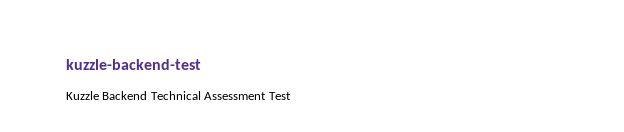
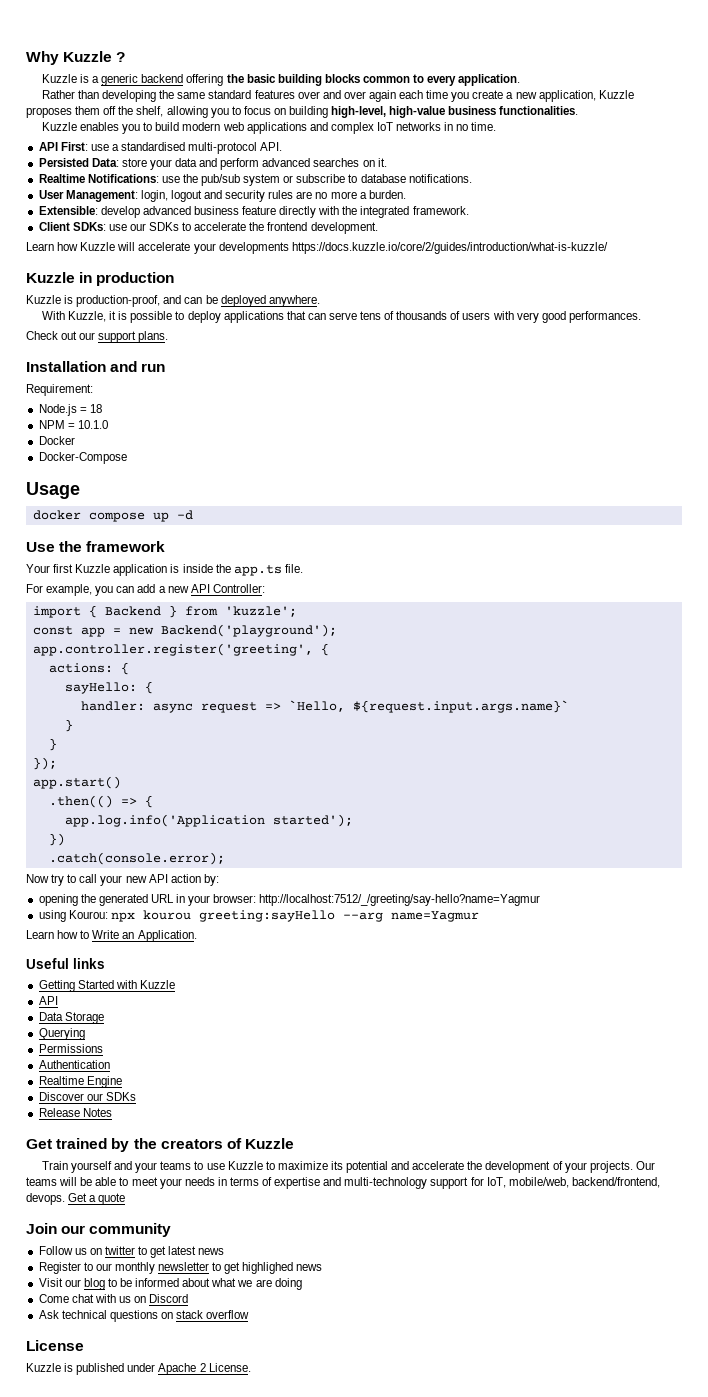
[66,59,201,70] [66,91,291,100] kuzzle-backend-test // Kuzzle Backend Technical Assessment Test -> [26,51,126,65] [41,74,521,86] [41,90,634,102] [26,106,579,118] [41,122,497,134] [38,142,283,154] [38,158,387,170] [38,174,472,186] [38,190,406,202] [38,206,469,218] [38,222,378,234] [26,242,608,254] [26,272,175,286] [26,295,320,307] [41,311,641,323] [26,331,169,343] [26,361,166,372] [26,384,93,396] [38,404,102,416] [38,420,108,429] [38,436,75,445] [38,452,127,464] [26,482,80,499] [32,510,193,522] [26,541,166,552] [26,564,303,576] [26,584,265,596] [32,605,297,618] [32,624,337,637] [32,643,329,656] [48,662,129,675] [64,681,153,694] [80,700,569,713] [64,719,73,732] [48,738,57,751] [32,757,57,770] [32,776,121,789] [48,795,153,808] [64,814,353,827] [48,833,65,846] [48,852,225,865] [26,874,219,886] [38,894,541,906] [38,910,479,922] [26,930,197,942] [26,958,105,969] [38,980,175,992] [38,996,58,1005] [38,1012,104,1024] [38,1028,85,1040] [38,1044,103,1053] [38,1060,110,1069] [38,1076,122,1088] [38,1092,136,1101] [38,1108,112,1117] [26,1138,295,1152] [41,1161,655,1173] [26,1177,660,1189] [26,1193,126,1205] [26,1223,172,1237] [38,1246,225,1258] [38,1262,323,1274] [38,1278,302,1290] [38,1294,189,1303] [38,1310,250,1322] [26,1340,84,1351] [26,1363,251,1375] Why Kuzzle ? // Kuzzle is a generic backend offering the basic building blocks common to every application. // Rather than developing the same standard features over and over again each time you create a new application, Kuzzle proposes them off the shelf, allowing you to focus on building high-level, high-value business functionalities. // Kuzzle enables you to build modern web applications and complex IoT networks in no time. // API First: use a standardised multi-protocol API. // Persisted Data: store your data and perform advanced searches on it. // Realtime Notifications: use the pub/sub system or subscribe to database notifications. // User Management: login, logout and security rules are no more a burden. // Extensible: develop advanced business feature directly with the integrated framework. // Client SDKs: use our SDKs to accelerate the frontend development. // Learn how Kuzzle will accelerate your developments https://docs.kuzzle.io/core/2/guides/introduction/what-is-kuzzle/ // Kuzzle in production // Kuzzle is production-proof, and can be deployed anywhere. // With Kuzzle, it is possible to deploy applications that can serve tens of thousands of users with very good performances. // Check out our support plans. // Installation and run // Requirement: // Node.js = 18 // NPM = 10.1.0 // Docker // Docker-Compose // Usage // docker compose up -d // Use the framework // Your first Kuzzle application is inside the app.ts file. // For example, you can add a new API Controller: // import { Backend } from 'kuzzle'; // const app = new Backend('playground'); // app.controller.register('greeting', { // actions: { // sayHello: { // handler: async request => `Hello, ${request.input.args.name}` // } // } // }); // app.start() // .then(() => { // app.log.info('Application started'); // }) // .catch(console.error); // Now try to call your new API action by: // opening the generated URL in your browser: http://localhost:7512/_/greeting/say-hello?name=Yagmur // using Kourou: npx kourou greeting:sayHello --arg name=Yagmur // Learn how to Write an Application. // Useful links // Getting Started with Kuzzle // API // Data Storage // Querying // Permissions // Authentication // Realtime Engine // Discover our SDKs // Release Notes // Get trained by the creators of Kuzzle // Train yourself and your teams to use Kuzzle to maximize its potential and accelerate the development of your projects. Our teams will be able to meet your needs in terms of expertise and multi-technology support for IoT, mobile/web, backend/frontend, devops. Get a quote // Join our community // Follow us on twitter to get latest news // Register to our monthly newsletter to get highlighed news // Visit our blog to be informed about what we are doing // Come chat with us on Discord // Ask technical questions on stack overflow // License // Kuzzle is published under Apache 2 License.

